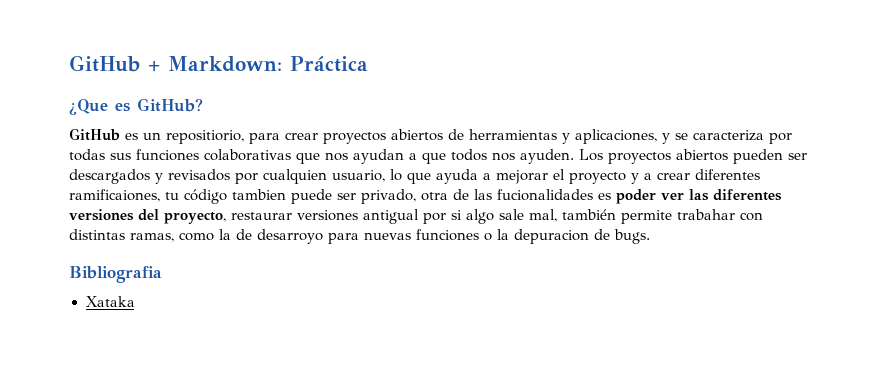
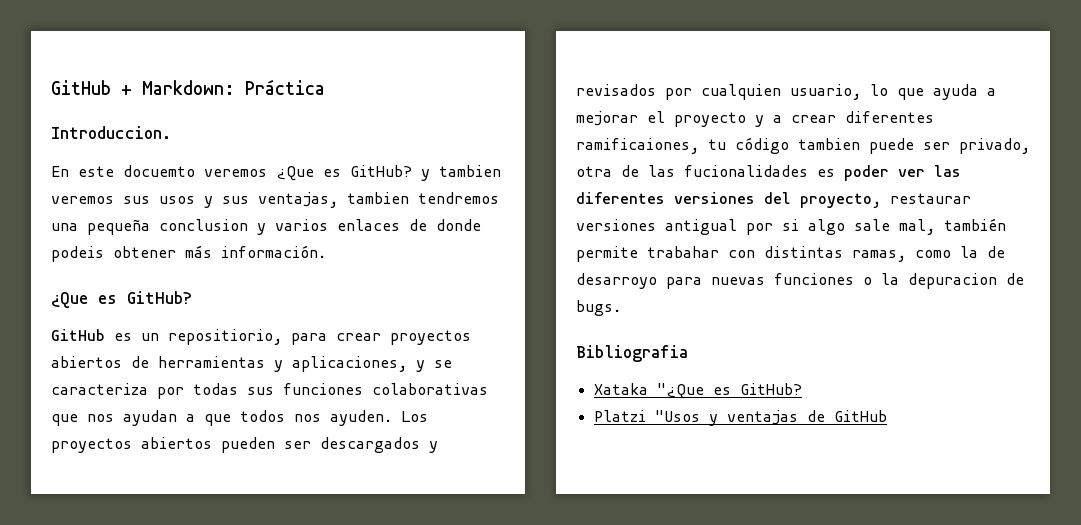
(368, 64) none -> [51,126,171,139] [51,165,501,181] [51,192,499,208] [51,219,481,235] [51,245,326,262] // Introduccion. // En este docuemto veremos ¿Que es GitHub? y tambien veremos sus usos y sus ventajas, tambien tendremos una pequeña conclusion y varios enlaces de donde podeis obtener más información.
(135, 301) none -> [656,383,802,399] [593,410,887,426] "¿Que es GitHub? // Platzi "Usos y ventajas de GitHub

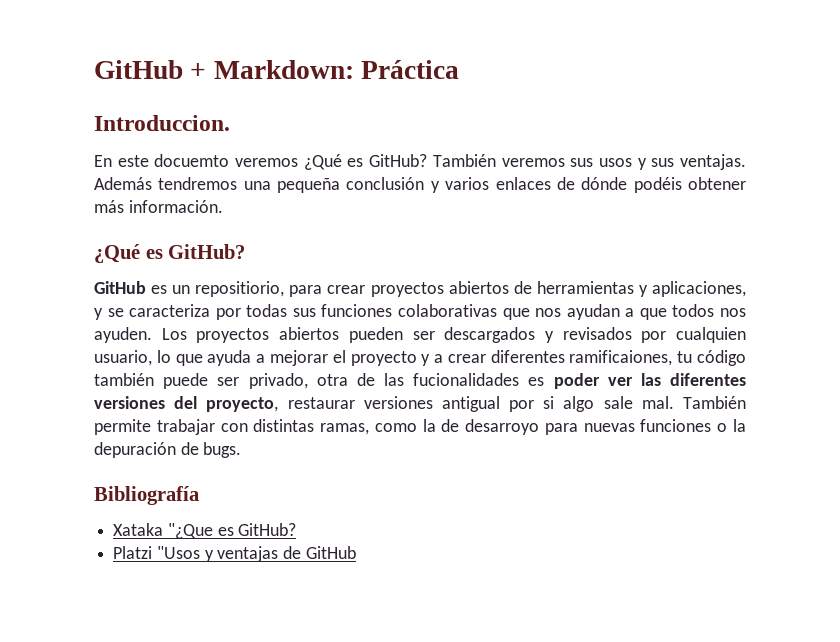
[276,165,501,181] ¿Que es GitHub? y tambien -> [303,154,496,170] ¿Qué es GitHub? También
[258,192,409,208] ventajas, tambien -> [680,154,747,170] [94,177,152,190] ventajas. Además
[159,219,248,231] conclusion -> [346,177,425,190] conclusión
[436,219,481,231] [51,246,104,262] donde podeis -> [581,177,682,193] dónde podéis
[51,292,88,308] ¿Que -> [94,244,140,263] ¿Qué
[798,138,860,150] tambien -> [94,373,154,386] también
[899,218,1006,235] [576,246,719,262] mal, también permite trabahar -> [641,396,746,409] [94,419,215,435] mal. También permite trabajar
[908,273,997,289] depuracion -> [94,442,176,458] depuración
[576,345,688,362] Bibliografia -> [94,486,199,505] Bibliografía

